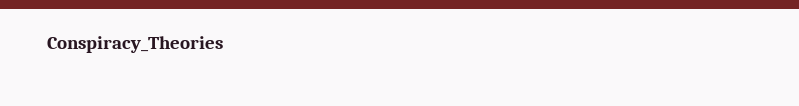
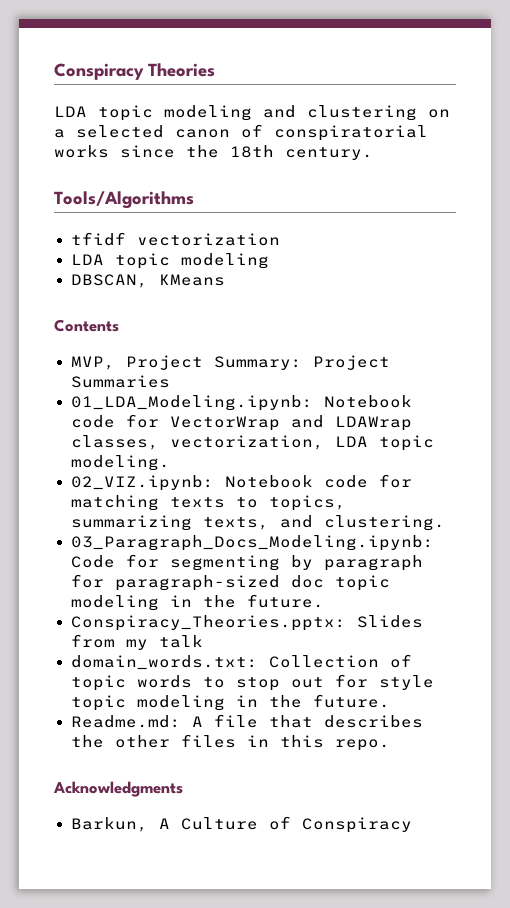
[47,36,223,53] Conspiracy_Theories -> [54,63,215,80] [54,105,450,121] [54,124,428,141] [54,145,373,160] [54,191,194,209] [70,232,280,246] [70,253,269,269] [70,274,225,288] [54,319,119,332] [70,355,390,370] [70,375,170,388] [70,395,412,411] [70,414,412,431] [70,435,434,451] [70,455,170,471] [70,474,412,491] [70,495,346,511] [70,515,445,531] [70,535,434,551] [70,554,423,571] [70,574,390,591] [70,594,324,611] [70,615,423,631] [70,634,203,650] [70,654,412,670] [70,674,434,691] [70,694,390,711] [70,714,423,728] [70,734,390,751] [53,781,183,797] [70,816,412,833] Conspiracy Theories // LDA topic modeling and clustering on a selected canon of conspiratorial works since the 18th century. // Tools/Algorithms // tfidf vectorization // LDA topic modeling // DBSCAN, KMeans // Contents // MVP, Project Summary: Project Summaries // 01_LDA_Modeling.ipynb: Notebook code for VectorWrap and LDAWrap classes, vectorization, LDA topic modeling. // 02_VIZ.ipynb: Notebook code for matching texts to topics, summarizing texts, and clustering. // 03_Paragraph_Docs_Modeling.ipynb: Code for segmenting by paragraph for paragraph-sized doc topic modeling in the future. // Conspiracy_Theories.pptx: Slides from my talk // domain_words.txt: Collection of topic words to stop out for style topic modeling in the future. // Readme.md: A file that describes the other files in this repo. // Acknowledgments // Barkun, A Culture of Conspiracy

